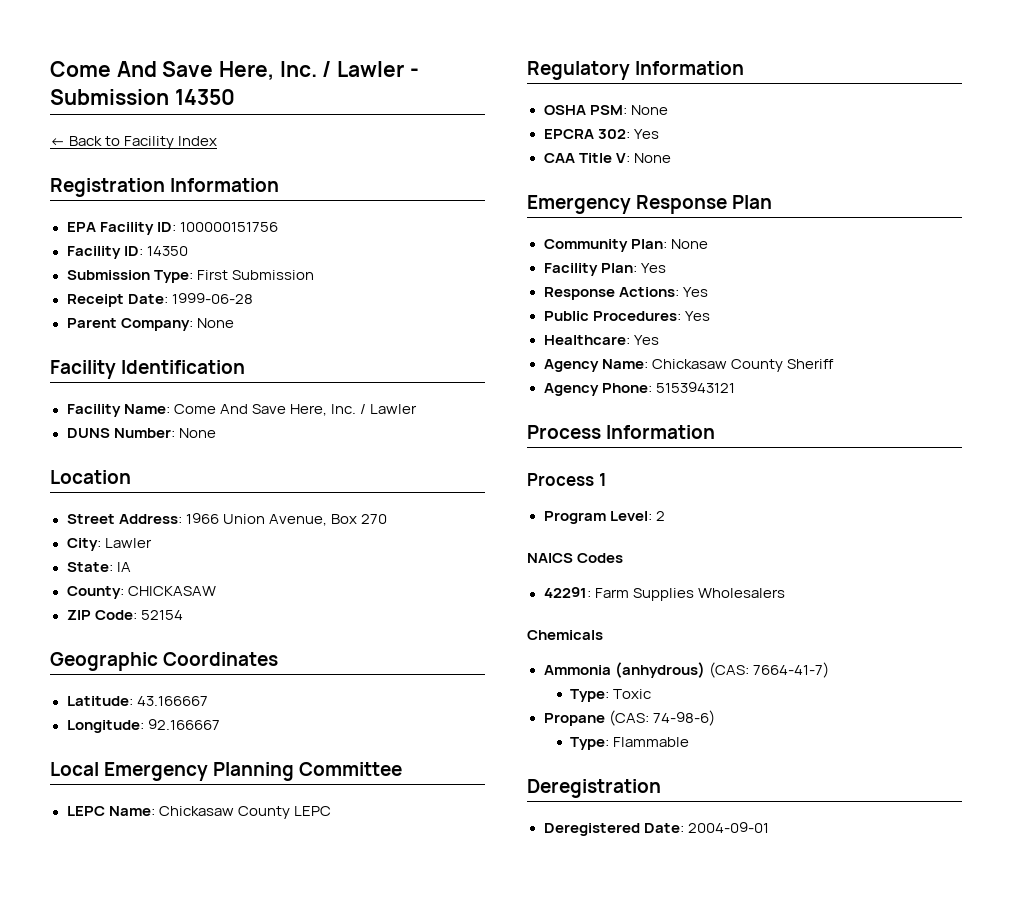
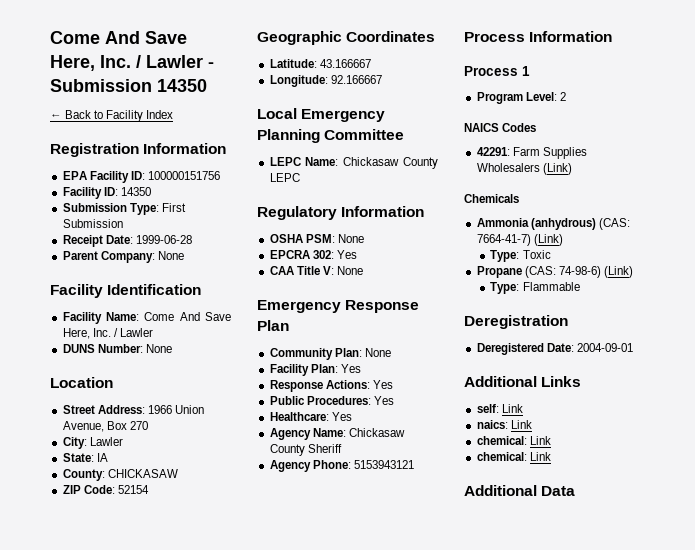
(785, 593) none -> [542,163,572,175] (Link)
(829, 670) none -> [533,234,563,246] (Link)
(715, 718) none -> [603,266,633,278] (Link)
(769, 827) none -> [464,376,582,387] [476,404,523,413] [476,420,532,429] [476,436,551,445] [476,452,551,461] [464,485,576,496] // Additional Links // self: Link // naics: Link // chemical: Link // chemical: Link // Additional Data

